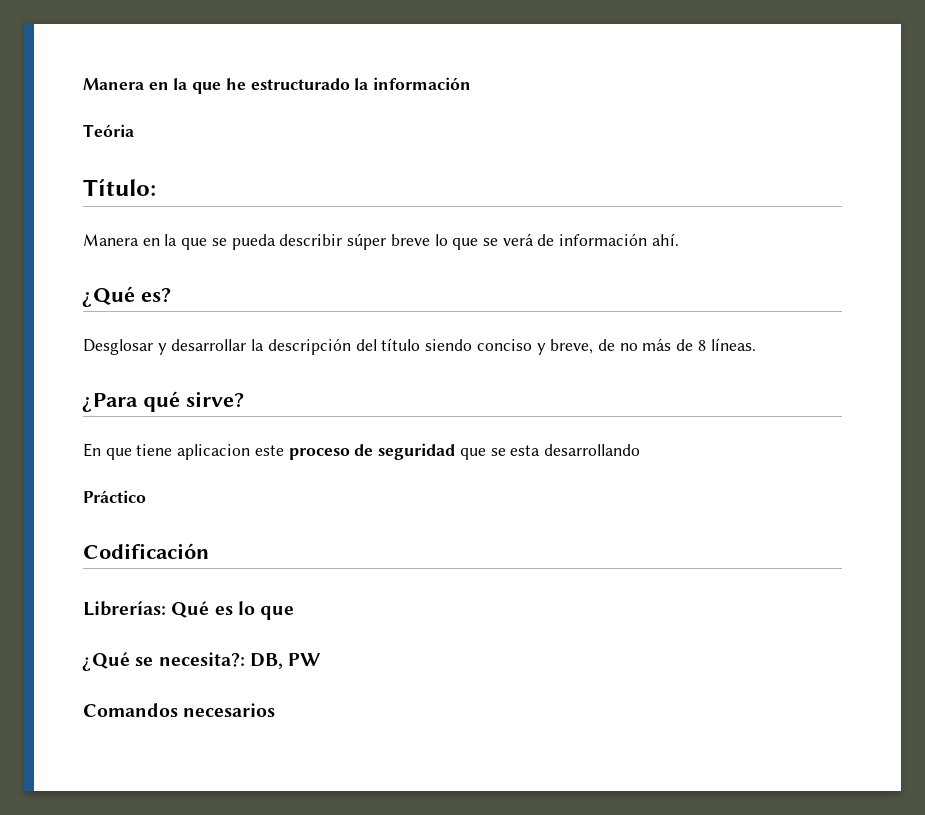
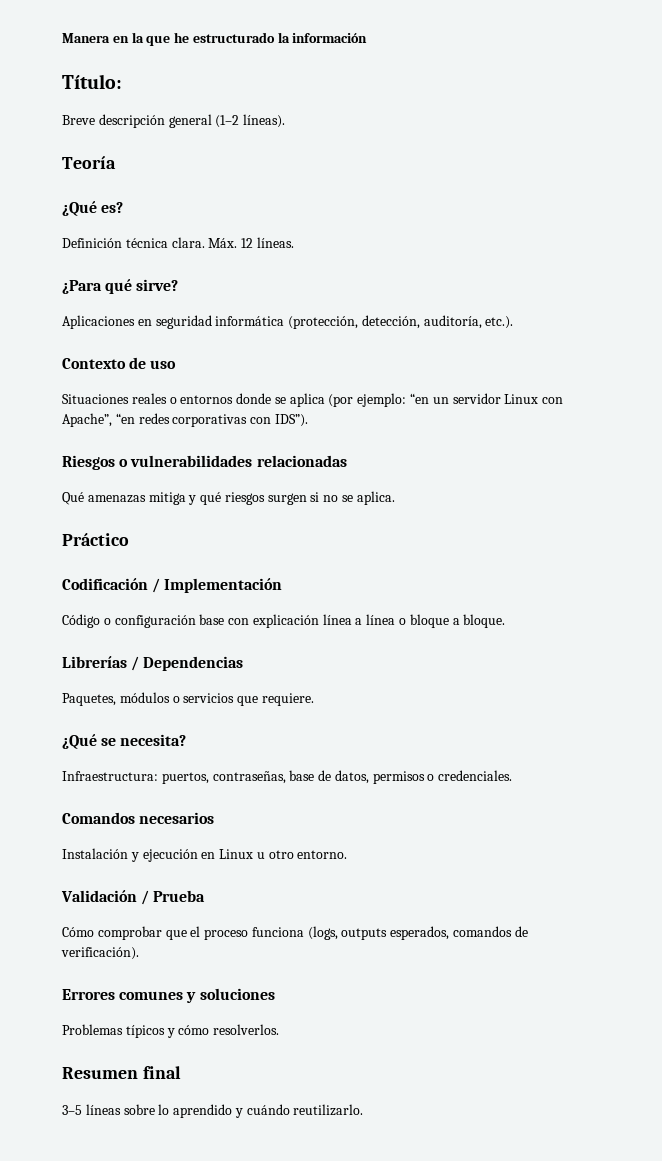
[83,124,134,137] // Teória -> (368, 38) none
[83,233,679,250] [82,286,171,307] [83,338,756,355] [82,391,244,412] [83,443,640,460] [83,490,146,503] [83,543,209,559] [83,601,295,620] Manera en la que se pueda describir súper breve lo que se verá de información ahí. // ¿Qué es? // Desglosar y desarrollar la descripción del título siendo conciso y breve, de no más de 8 líneas. // ¿Para qué sirve? // En que tiene aplicacion este proceso de seguridad que se esta desarrollando // Práctico // Codificación // Librerías: Qué es lo que -> [62,114,286,128] [62,156,116,169] [62,201,124,216] [62,237,294,248] [62,279,179,294] [62,315,514,329] [62,357,177,369] [62,393,564,407] [62,413,308,427] [62,455,347,470] [62,491,395,505] [62,533,129,546] [62,578,283,593] [62,614,506,628] [62,656,244,671] [62,692,314,706] Breve descripción general (1–2 líneas). // Teoría // ¿Qué es? // Definición técnica clara. Máx. 12 líneas. // ¿Para qué sirve? // Aplicaciones en seguridad informática (protección, detección, auditoría, etc.). // Contexto de uso // Situaciones reales o entornos donde se aplica (por ejemplo: “en un servidor Linux con Apache”, “en redes corporativas con IDS”). // Riesgos o vulnerabilidades relacionadas // Qué amenazas mitiga y qué riesgos surgen si no se aplica. // Práctico // Codificación / Implementación // Código o configuración base con explicación línea a línea o bloque a bloque. // Librerías / Dependencias // Paquetes, módulos o servicios que requiere.
[158,652,321,669] [83,703,276,717] necesita?: DB, PW // Comandos necesarios -> [120,734,187,746] [62,770,513,784] [62,812,215,824] [62,848,348,862] [61,890,206,905] [62,926,528,940] [61,947,139,960] [62,988,275,1003] [62,1024,280,1038] [62,1066,181,1079] [62,1104,364,1118] necesita? // Infraestructura: puertos, contraseñas, base de datos, permisos o credenciales. // Comandos necesarios // Instalación y ejecución en Linux u otro entorno. // Validación / Prueba // Cómo comprobar que el proceso funciona (logs, outputs esperados, comandos de verificación). // Errores comunes y soluciones // Problemas típicos y cómo resolverlos. // Resumen final // 3–5 líneas sobre lo aprendido y cuándo reutilizarlo.

